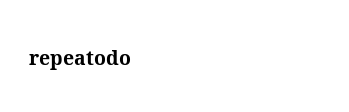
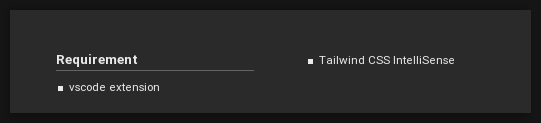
[29,50,131,70] repeatodo -> [56,54,138,67] [68,83,160,91] [318,56,455,64] Requirement // vscode extension // Tailwind CSS IntelliSense

